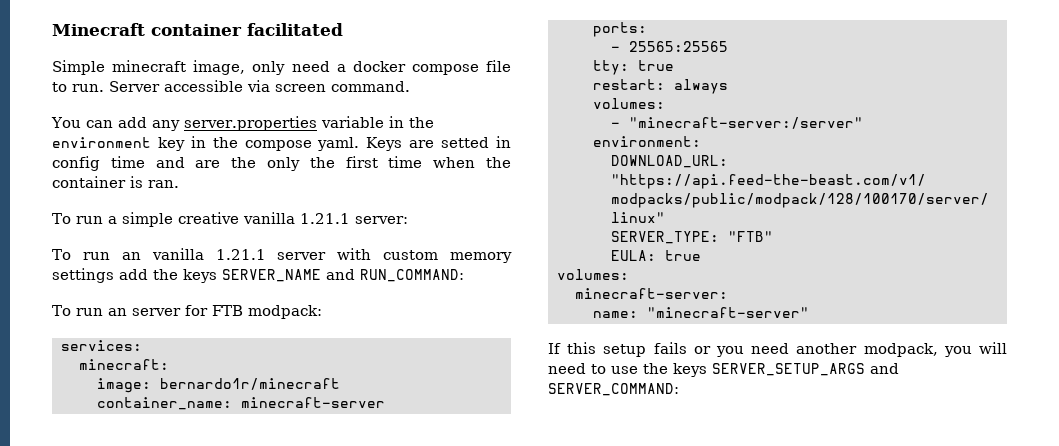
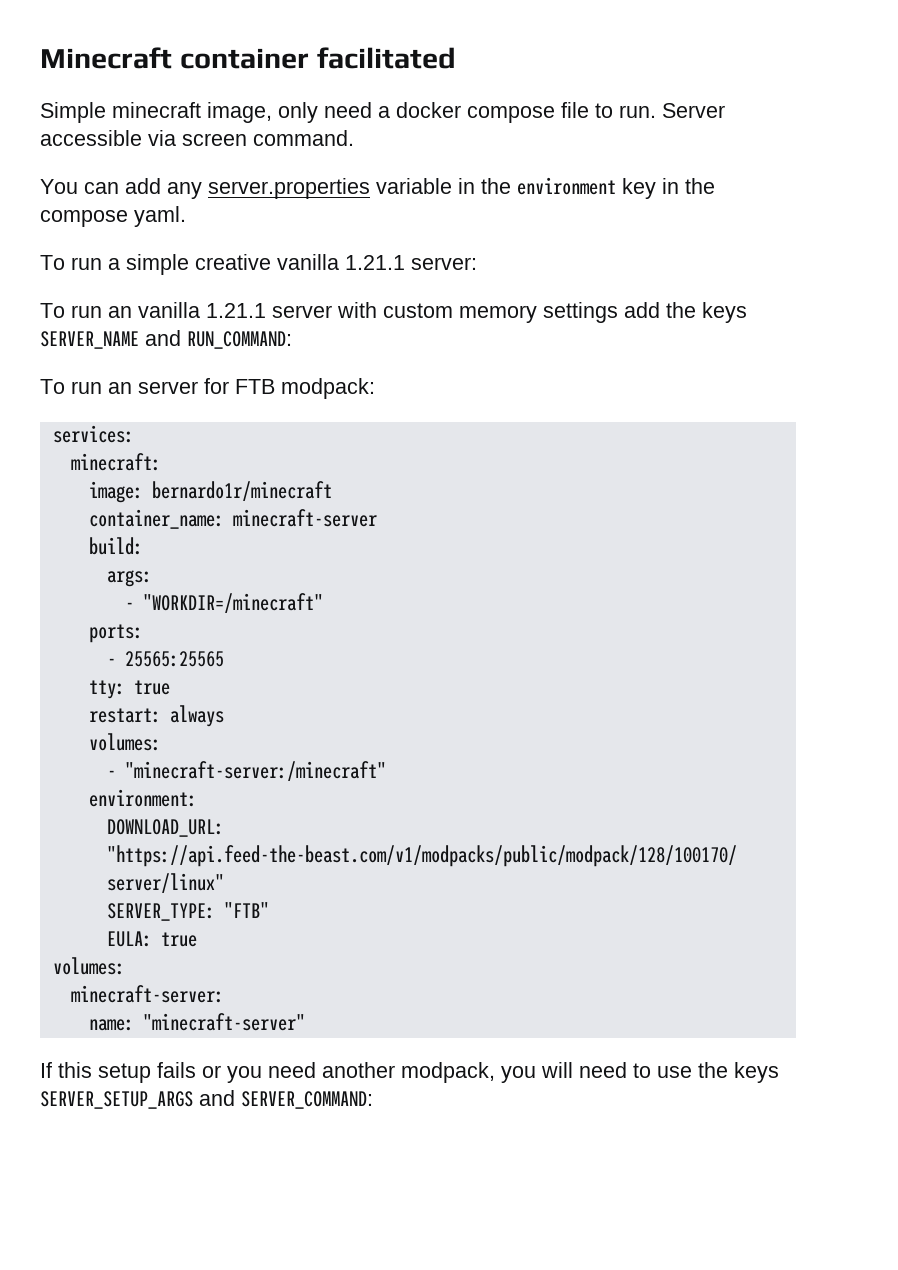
[366,136,512,151] [52,156,512,171] [52,176,179,188] Keys are setted in config time and are the only the first time when the container is ran. -> (186, 216) none
(385, 402) none -> [88,537,143,555] [106,570,152,587] [124,593,323,613] // build: // args: // - "WORKDIR=/minecraft"
[628,117,863,129] "minecraft-server:/server" -> [124,761,386,781] "minecraft-server:/minecraft"

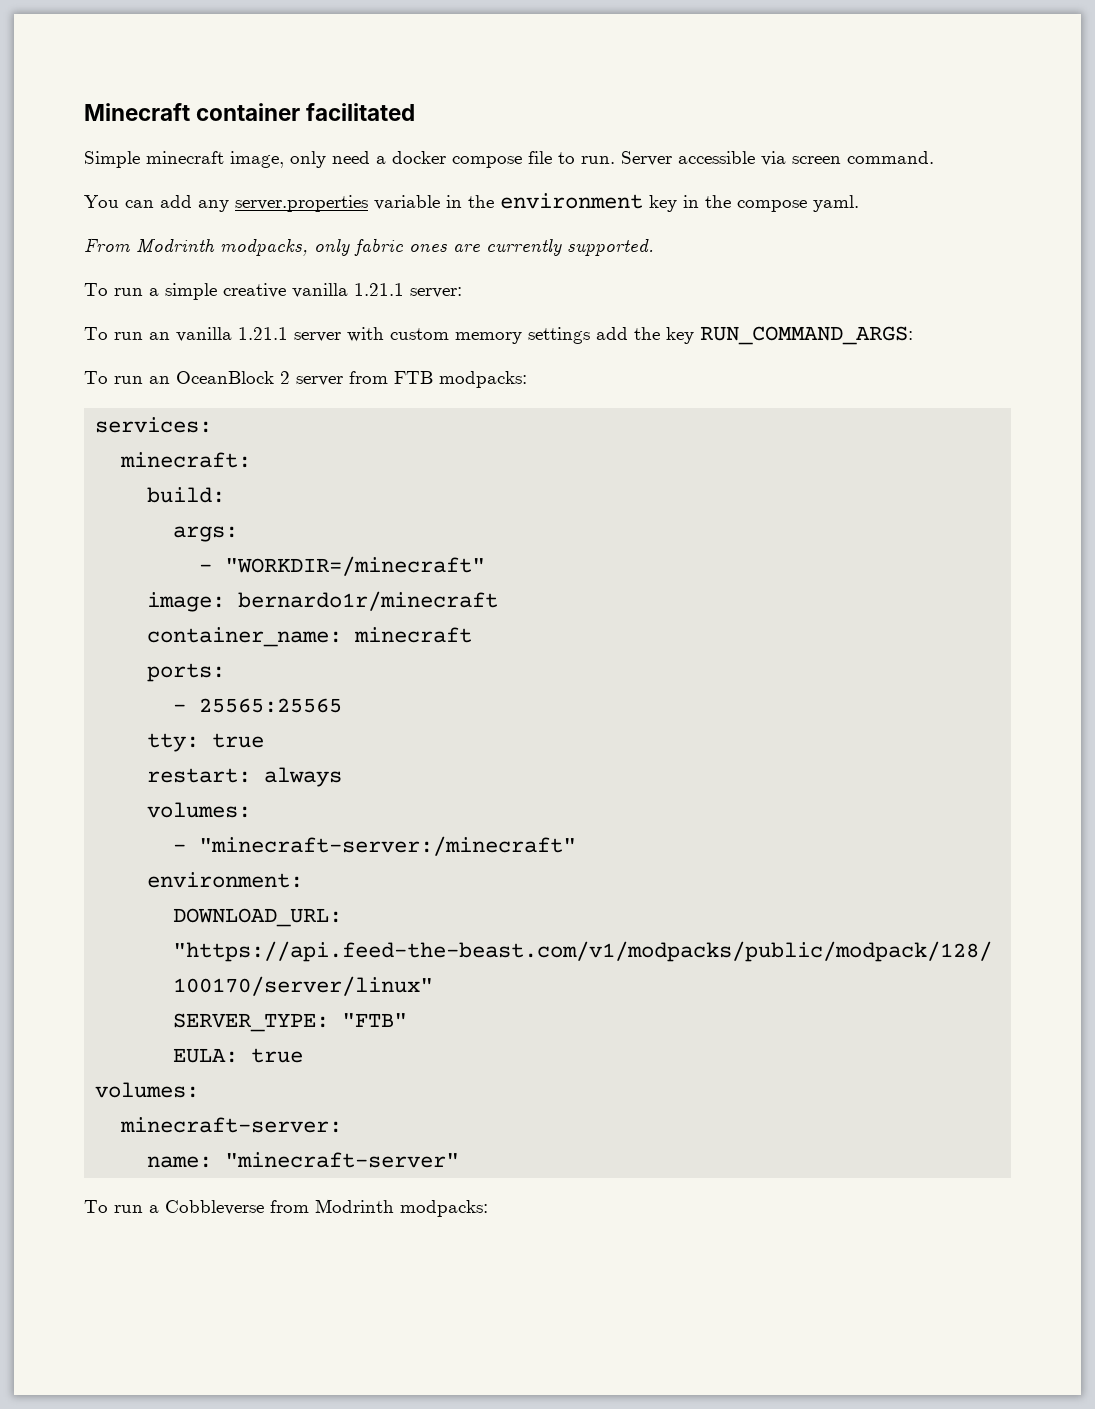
(186, 216) none -> [84,238,654,256] // From Modrinth modpacks, only fabric ones are currently supported.
[702,302,747,323] [40,330,292,349] [40,378,375,399] [52,425,134,443] [70,453,161,471] [88,481,332,503] [88,509,377,529] keys SERVER_NAME and RUN_COMMAND: // To run an server for FTB modpack: // services: // minecraft: // image: bernardo1r/minecraft // container_name: minecraft-server -> [666,326,913,345] [84,371,527,388] [95,417,213,433] [120,452,252,468] key RUN_COMMAND_ARGS: // To run an OceanBlock 2 server from FTB modpacks: // services: // minecraft:
(323, 603) none -> [147,591,499,612] [147,627,473,647] // image: bernardo1r/minecraft // container_name: minecraft
[40,1062,779,1083] [40,1090,373,1109] If this setup fails or you need another modpack, you will need to use the keys SERVER_SETUP_ARGS and SERVER_COMMAND: -> [84,1199,488,1217] To run a Cobbleverse from Modrinth modpacks:

